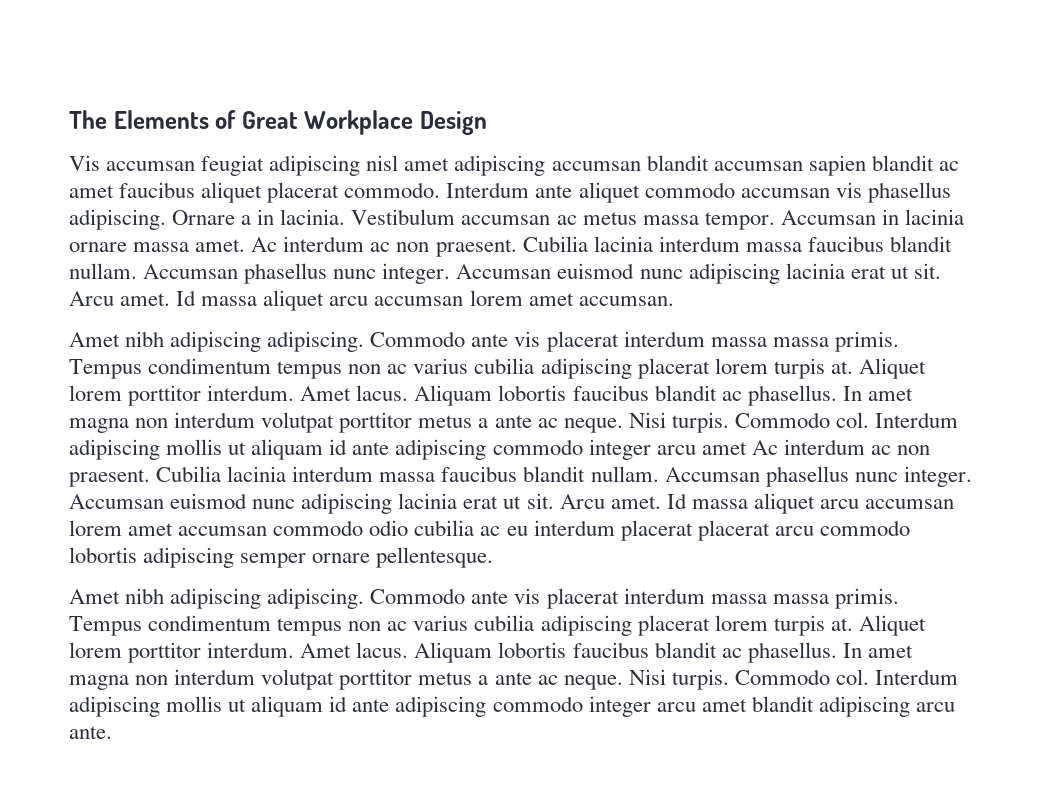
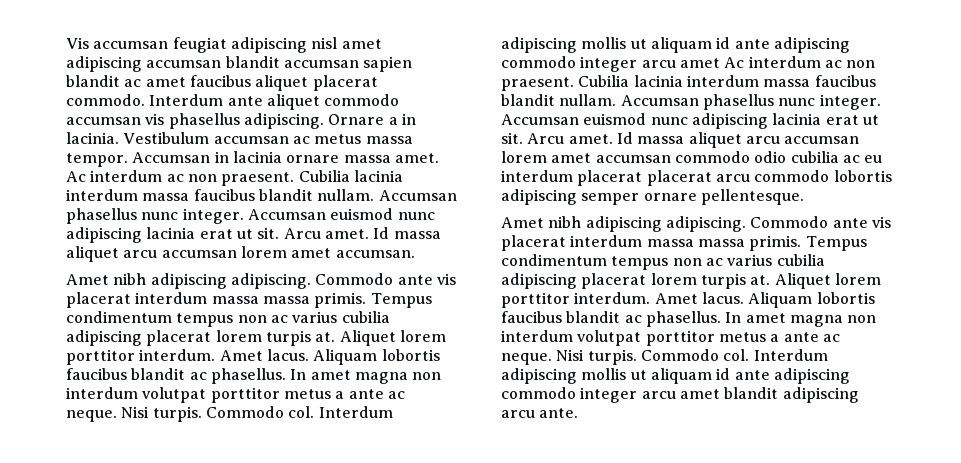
[69,110,488,135] The Elements of Great Workplace Design // -> (66, 43) none

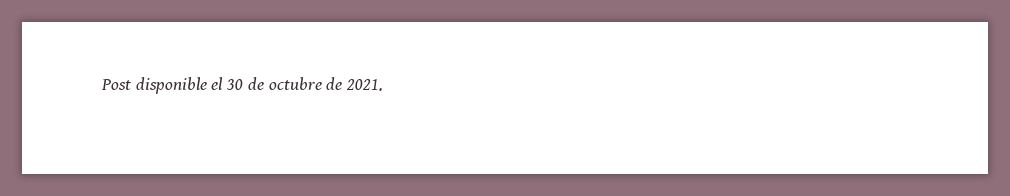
[66,37,382,53] [66,56,413,72] [66,75,378,91] [66,94,400,110] [66,113,416,129] [66,132,413,144] [66,151,439,167] [66,170,403,186] [66,189,457,201] [66,208,435,224] [66,227,441,243] [66,246,415,262] [66,273,456,289] [66,292,432,308] [66,311,390,327] [66,330,446,346] [66,349,440,365] [66,368,442,384] [66,387,405,403] [66,406,393,422] [501,37,850,53] [501,56,876,72] [501,75,876,91] [501,94,881,110] [501,113,879,129] [501,132,860,148] [501,151,883,163] [501,170,892,186] [501,189,804,205] [501,216,891,232] [501,235,867,251] [501,254,825,270] [501,273,881,289] [501,292,875,308] [501,311,877,327] [501,330,840,346] [501,349,828,365] [501,368,850,384] [501,387,859,403] [501,408,579,418] Vis accumsan feugiat adipiscing nisl amet adipiscing accumsan blandit accumsan sapien blandit ac amet faucibus aliquet placerat commodo. Interdum ante aliquet commodo accumsan vis phasellus adipiscing. Ornare a in lacinia. Vestibulum accumsan ac metus massa tempor. Accumsan in lacinia ornare massa amet. Ac interdum ac non praesent. Cubilia lacinia interdum massa faucibus blandit nullam. Accumsan phasellus nunc integer. Accumsan euismod nunc adipiscing lacinia erat ut sit. Arcu amet. Id massa aliquet arcu accumsan lorem amet accumsan. // Amet nibh adipiscing adipiscing. Commodo ante vis placerat interdum massa massa primis. Tempus condimentum tempus non ac varius cubilia adipiscing placerat lorem turpis at. Aliquet lorem porttitor interdum. Amet lacus. Aliquam lobortis faucibus blandit ac phasellus. In amet magna non interdum volutpat porttitor metus a ante ac neque. Nisi turpis. Commodo col. Interdum adipiscing mollis ut aliquam id ante adipiscing commodo integer arcu amet Ac interdum ac non praesent. Cubilia lacinia interdum massa faucibus blandit nullam. Accumsan phasellus nunc integer. Accumsan euismod nunc adipiscing lacinia erat ut sit. Arcu amet. Id massa aliquet arcu accumsan lorem amet accumsan commodo odio cubilia ac eu interdum placerat placerat arcu commodo lobortis adipiscing semper ornare pellentesque. // Amet nibh adipiscing adipiscing. Commodo ante vis placerat interdum massa massa primis. Tempus condimentum tempus non ac varius cubilia adipiscing placerat lorem turpis at. Aliquet lorem porttitor interdum. Amet lacus. Aliquam lobortis faucibus blandit ac phasellus. In amet magna non interdum volutpat porttitor metus a ante ac neque. Nisi turpis. Commodo col. Interdum adipiscing mollis ut aliquam id ante adipiscing commodo integer arcu amet blandit adipiscing arcu ante. -> [101,77,384,94] Post disponible el 30 de octubre de 2021.

